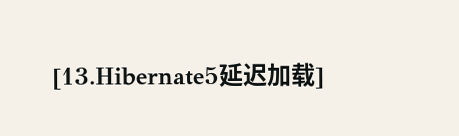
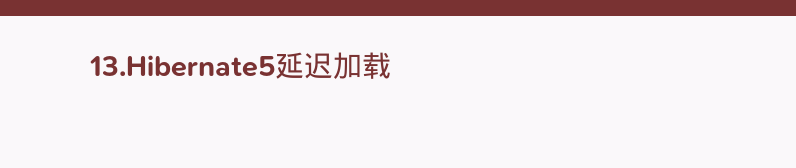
[51,67,220,90] [13.Hibernate5 -> [89,55,275,77] 13.Hibernate5
[314,67,325,89] ] -> (391, 65) none

